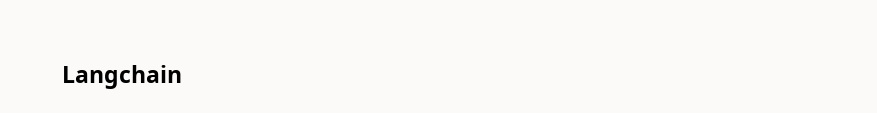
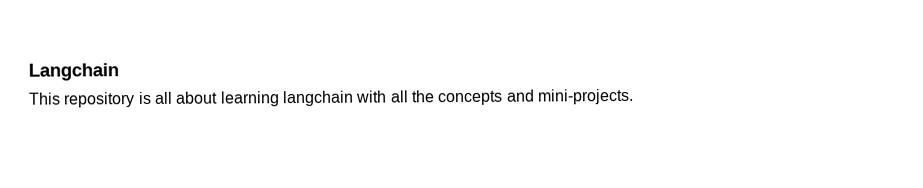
(182, 77) none -> [28,88,634,108] // This repository is all about learning langchain with all the concepts and mini-projects.

